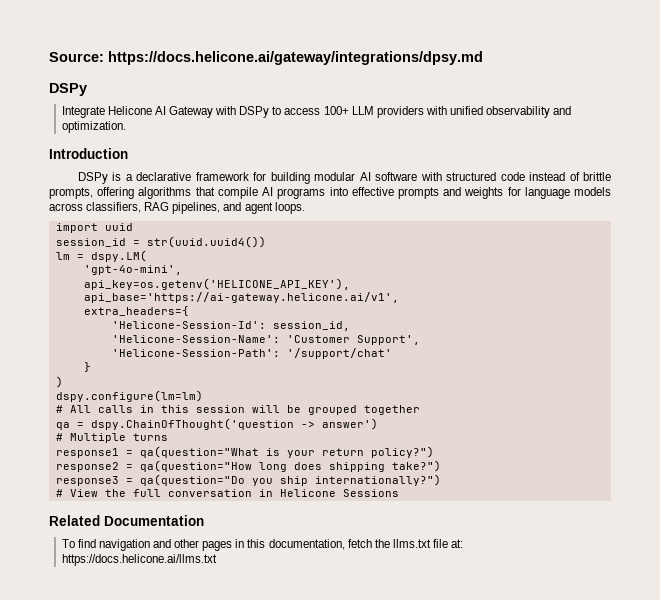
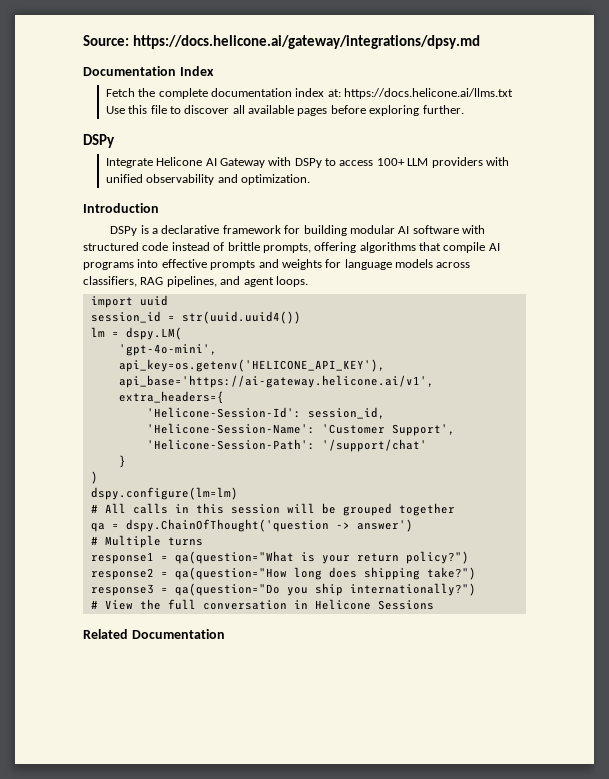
(483, 58) none -> [83,66,214,76] [105,88,514,99] [105,105,464,116] // Documentation Index // Fetch the complete documentation index at: https://docs.helicone.ai/llms.txt Use this file to discover all available pages before exploring further.
[61,539,464,551] [61,554,217,566] // To find navigation and other pages in this documentation, fetch the llms.txt file at: https://docs.helicone.ai/llms.txt -> (225, 634) none

